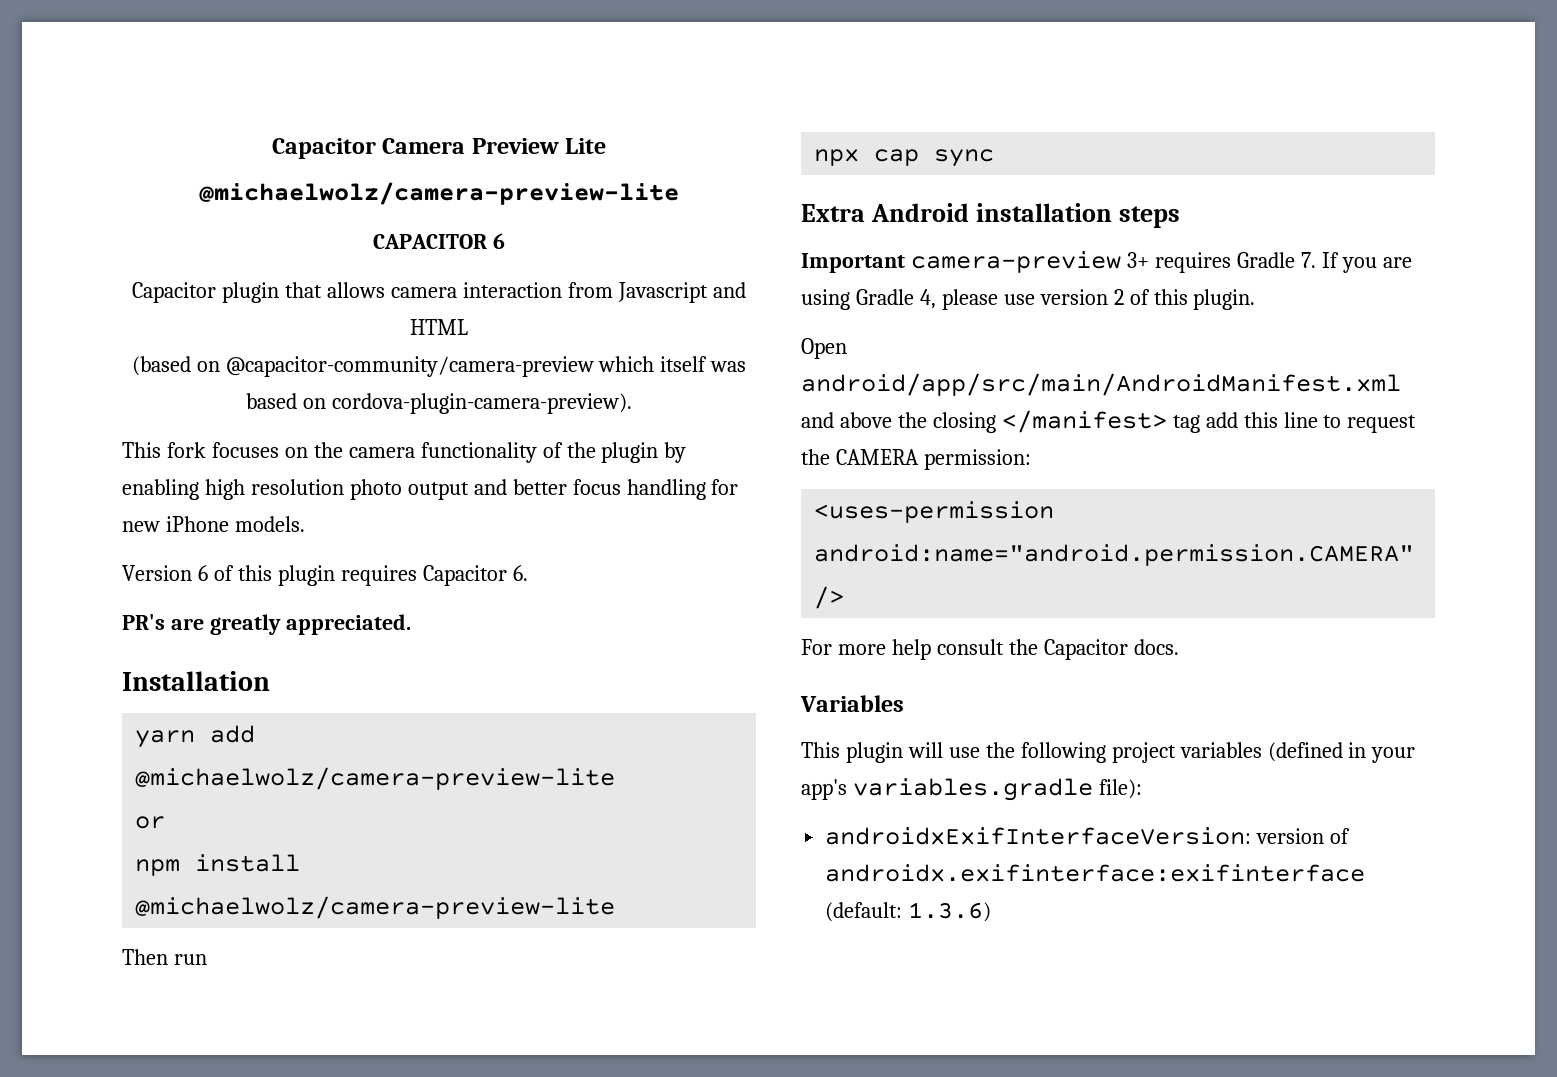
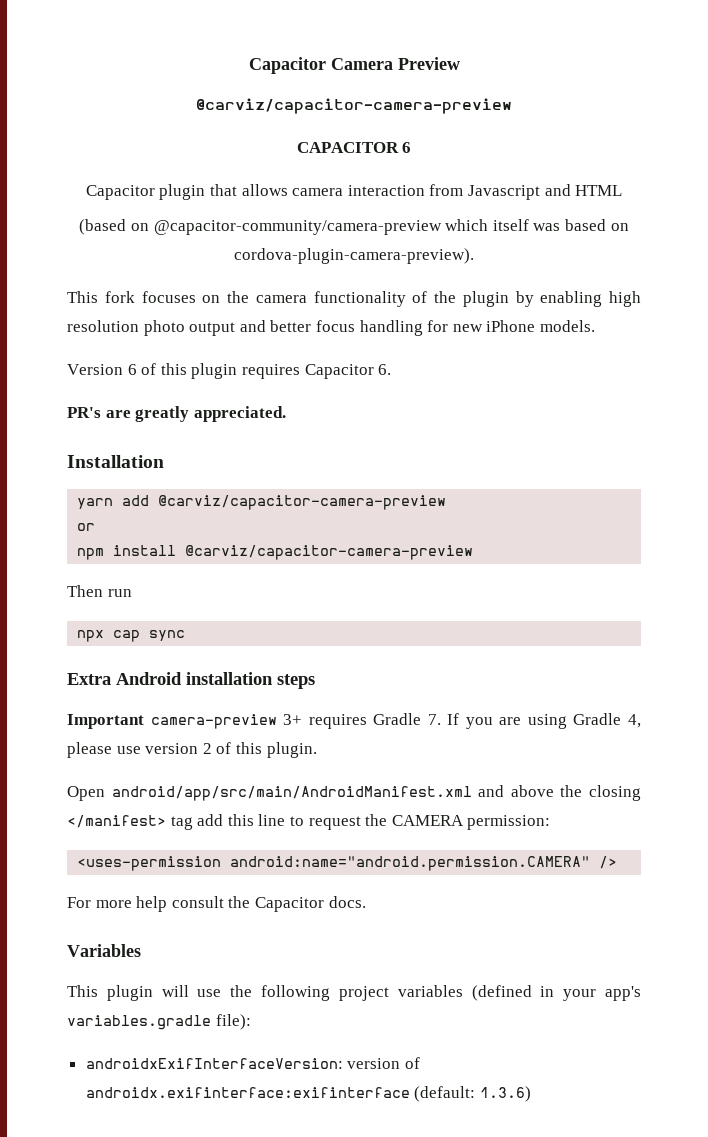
[565,138,607,154] [199,182,679,205] Lite // @michaelwolz/camera-preview-lite -> [196,98,512,114] // @carviz/capacitor-camera-preview
[135,767,616,790] @michaelwolz/camera-preview-lite -> [158,495,447,510] @carviz/capacitor-camera-preview
[135,896,616,919] @michaelwolz/camera-preview-lite -> [185,545,474,560] @carviz/capacitor-camera-preview

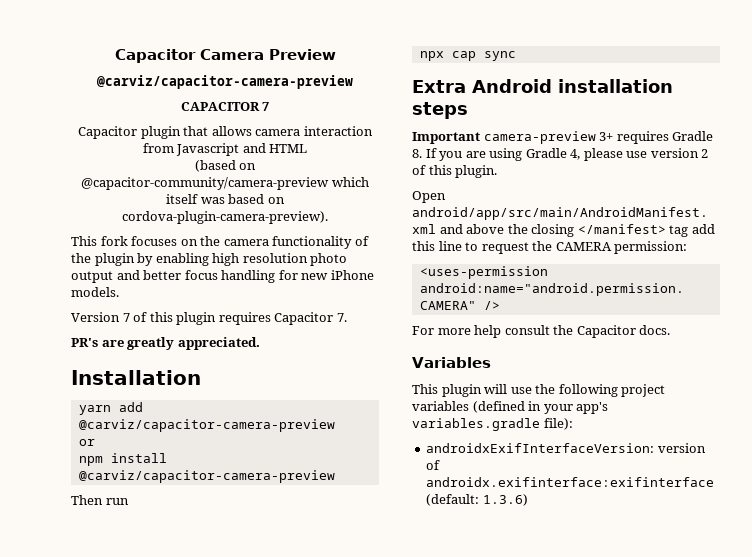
[402,142,412,153] 6 -> [262,102,270,111] 7
[127,364,137,375] 6 -> [122,313,130,322] 7
[378,364,392,375] 6. -> [336,313,347,322] 7.
[427,714,441,725] 7. -> [412,149,422,158] 8.

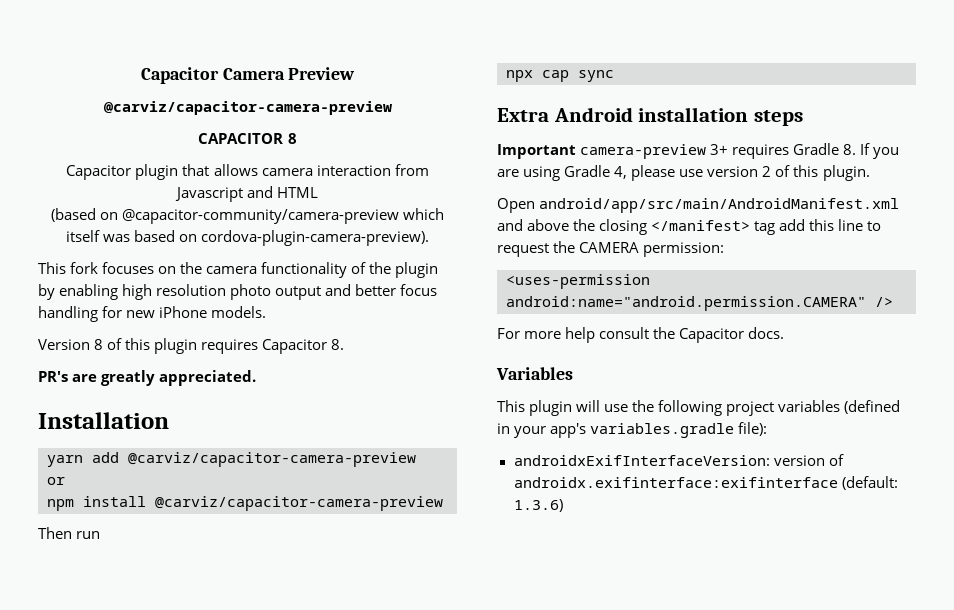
[262,102,270,111] 7 -> [287,133,297,144] 8
[122,313,130,322] 7 -> [94,339,104,350] 8
[336,313,347,322] 7. -> [331,339,345,350] 8.

